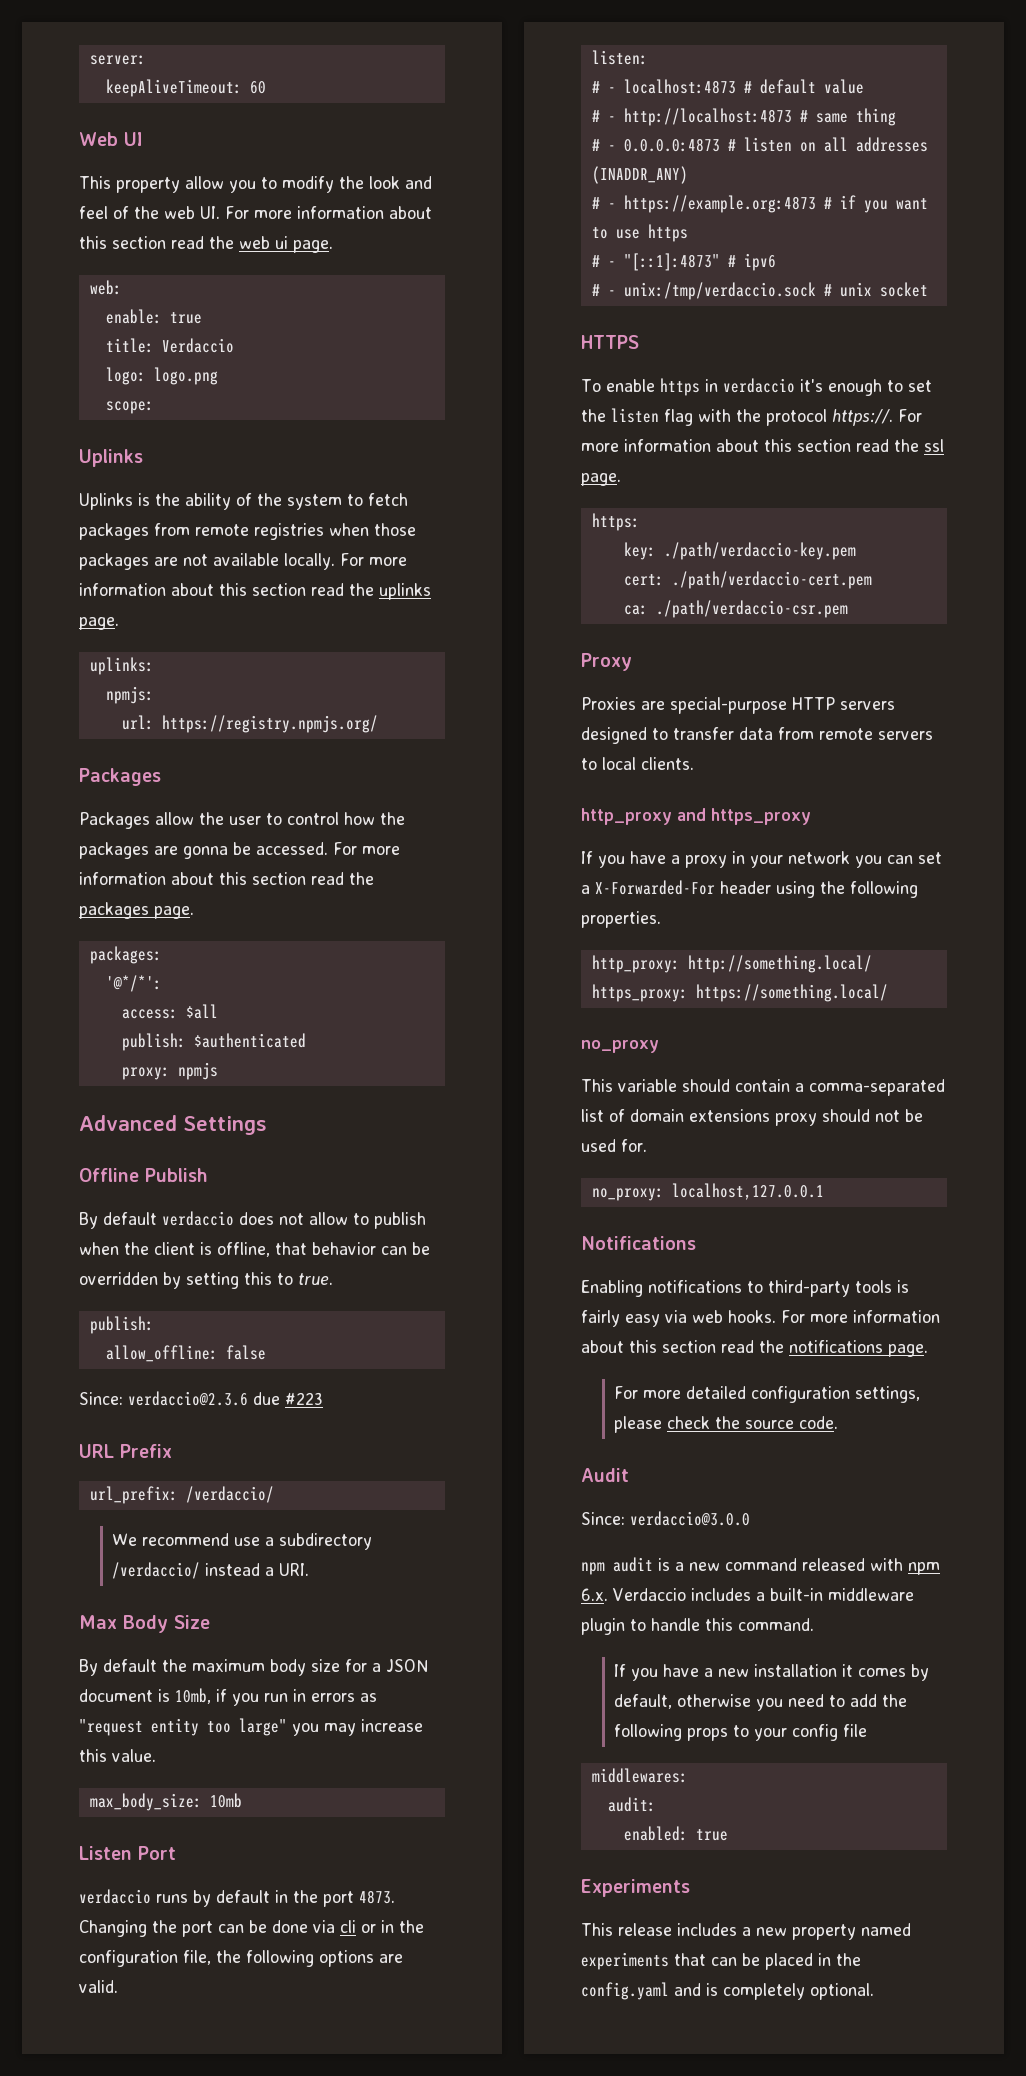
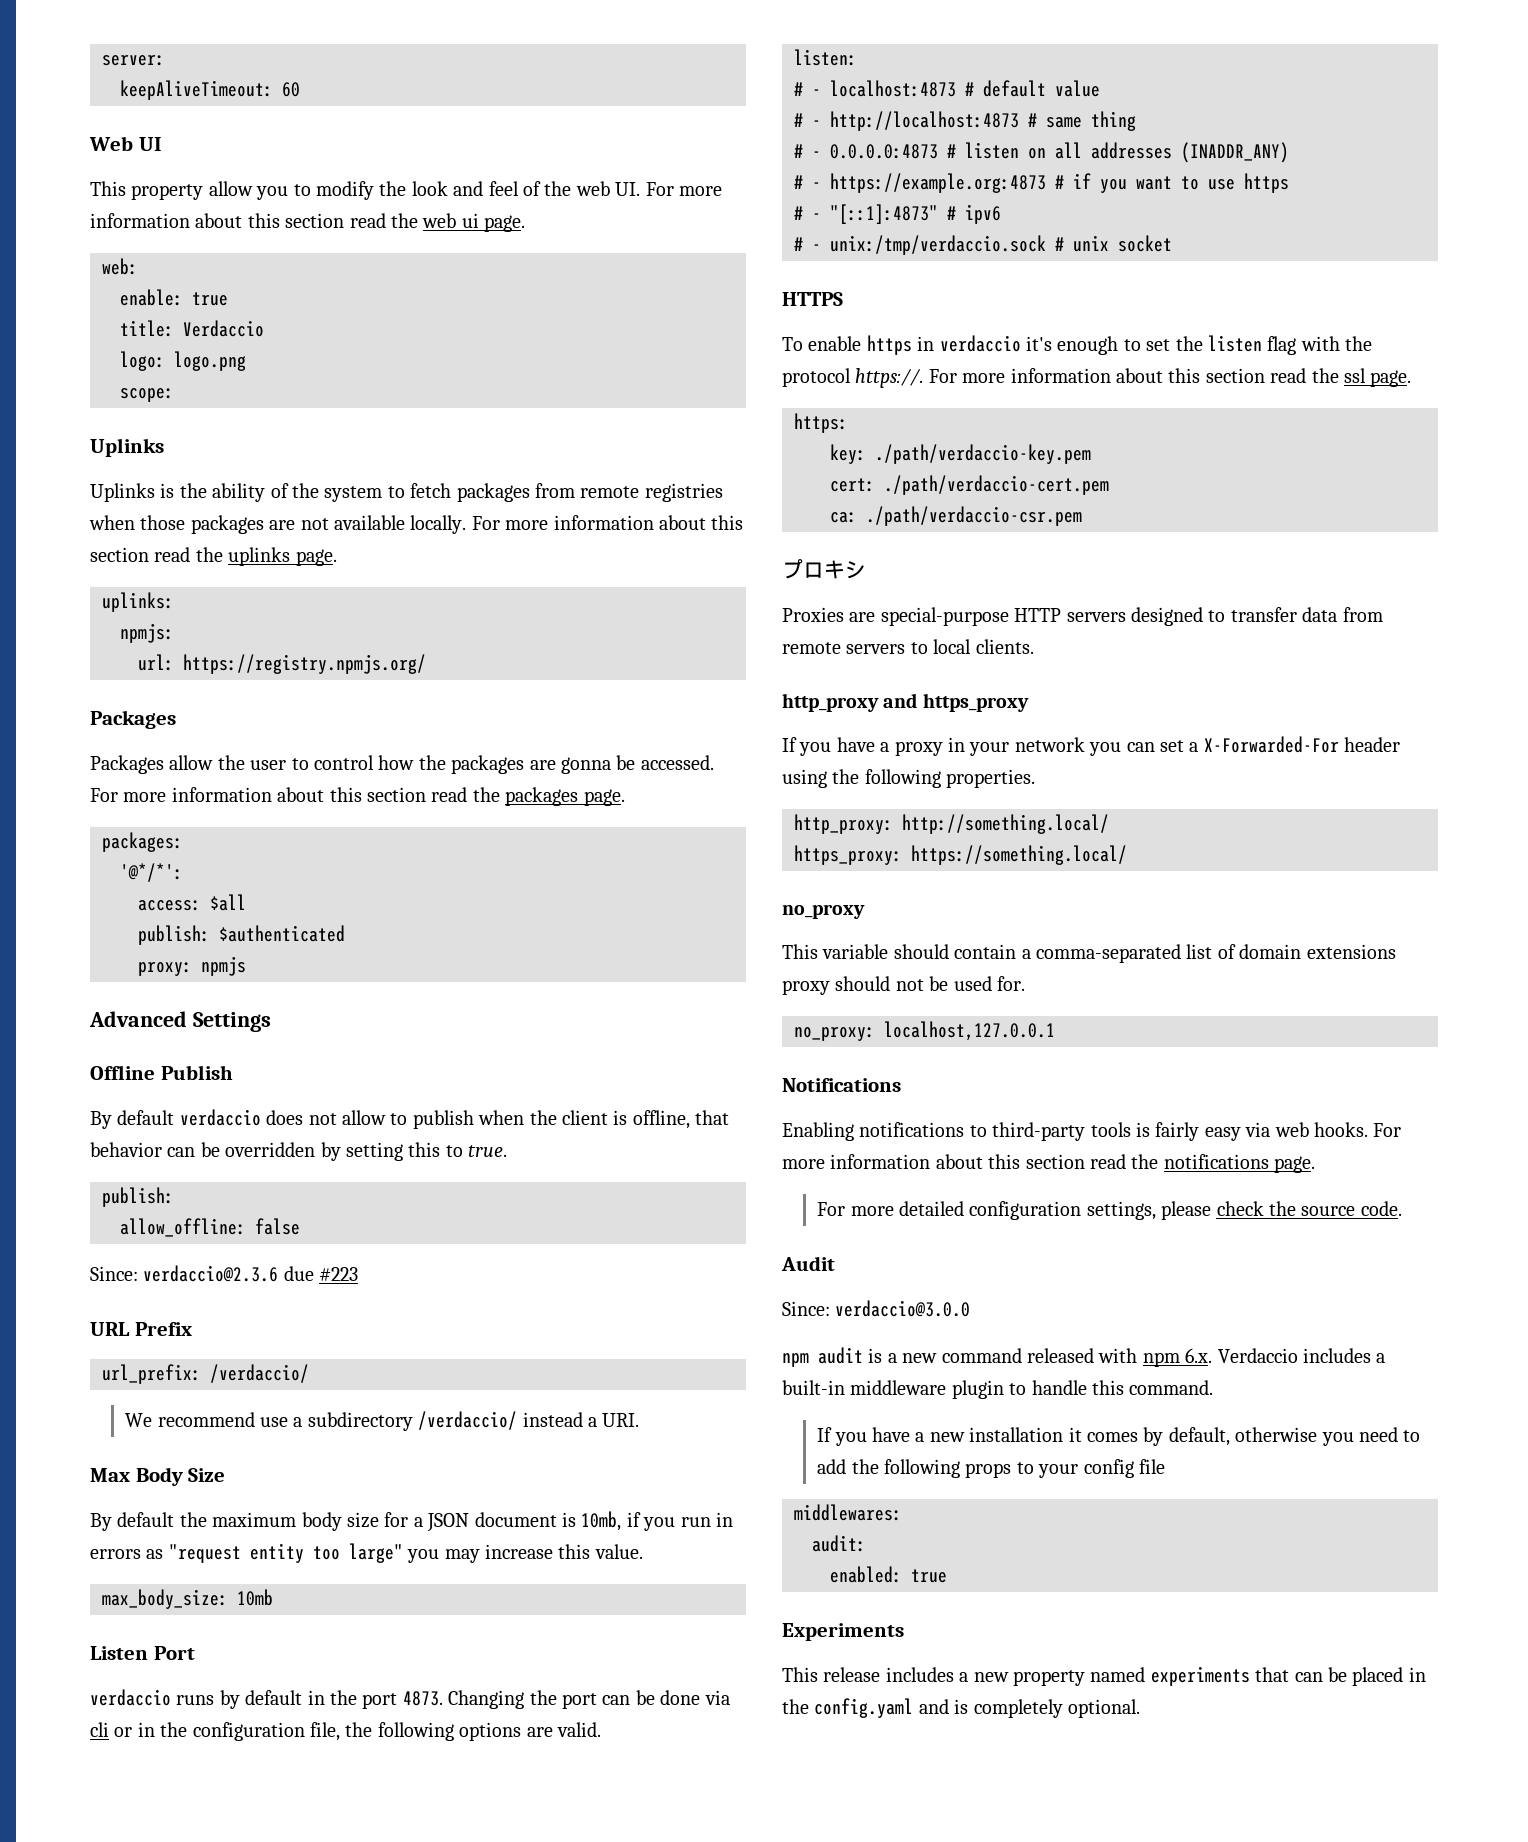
[581,653,632,671] Proxy -> [782,559,866,579] プロキシ

